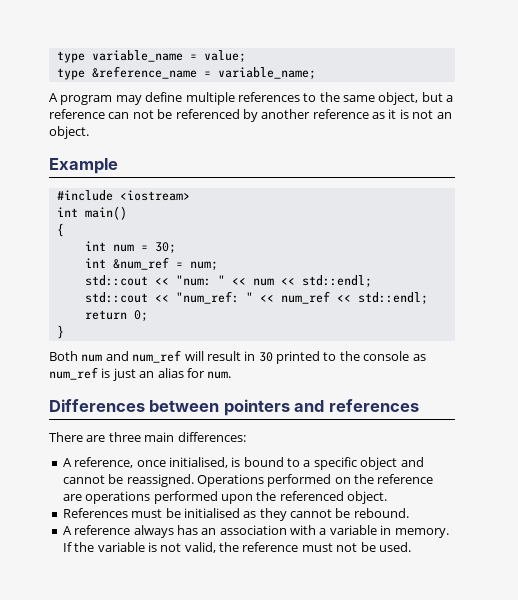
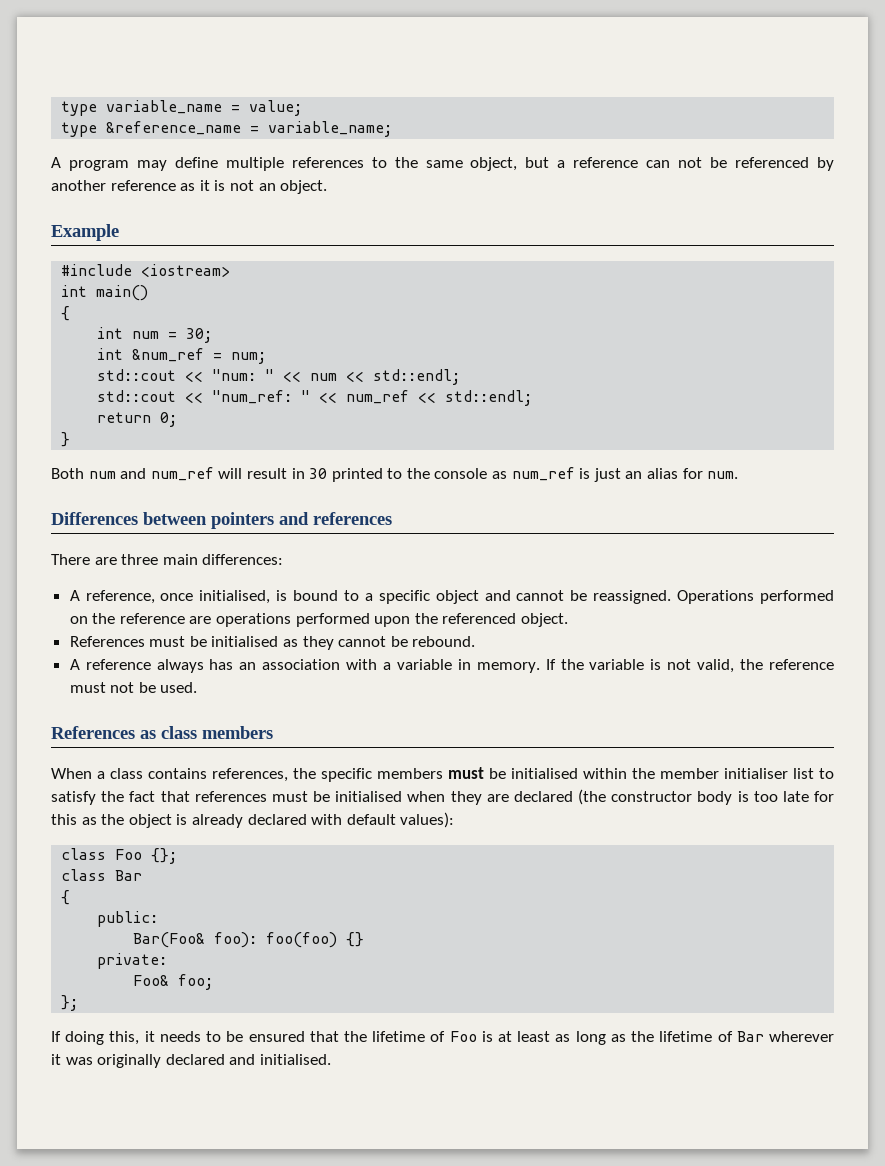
(411, 547) none -> [51,726,273,739] [51,767,834,782] [51,789,834,805] [51,812,455,828] [61,848,178,864] [61,869,143,881] [61,890,71,905] [97,911,159,927] [133,932,365,948] [97,953,168,969] [133,974,214,990] [61,995,79,1011] [51,1031,835,1045] [51,1054,331,1068] // References as class members // When a class contains references, the specific members must be initialised within the member initialiser list to satisfy the fact that references must be initialised when they are declared (the constructor body is too late for this as the object is already declared with default values): // class Foo {}; // class Bar // { // public: // Bar(Foo& foo): foo(foo) {} // private: // Foo& foo; // }; // If doing this, it needs to be ensured that the lifetime of Foo is at least as long as the lifetime of Bar wherever it was originally declared and initialised.

